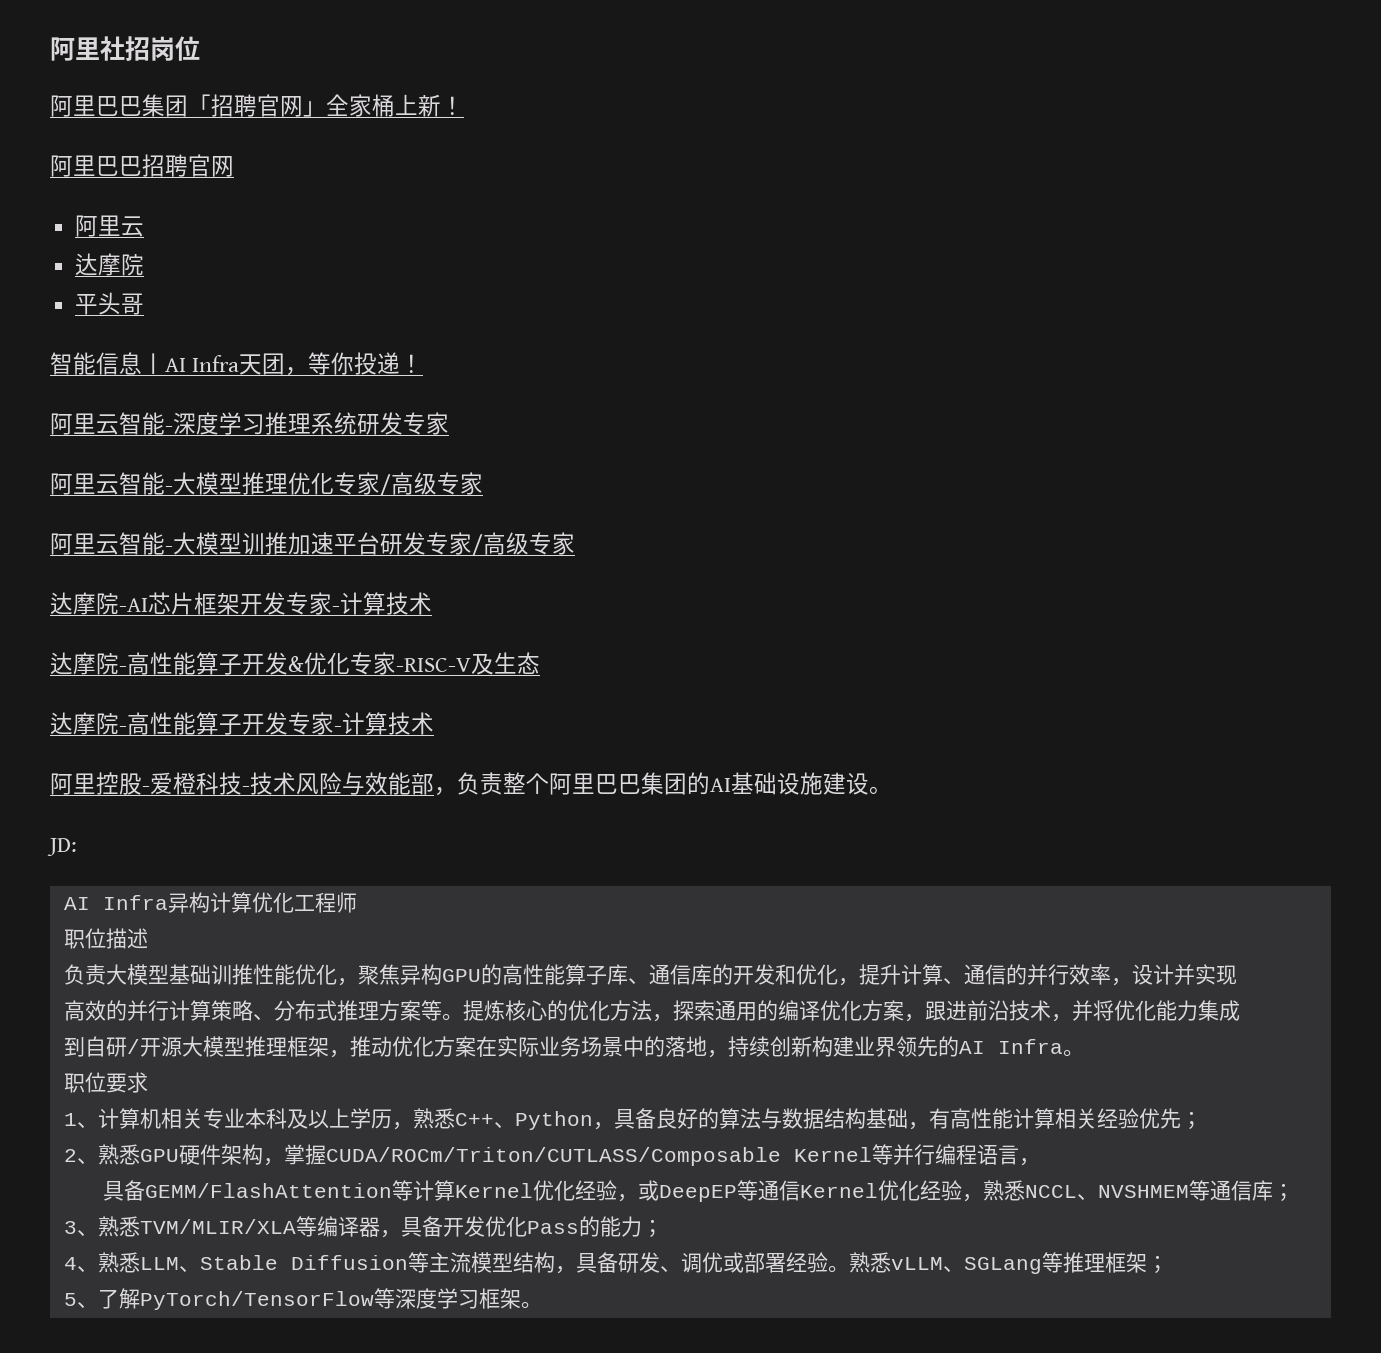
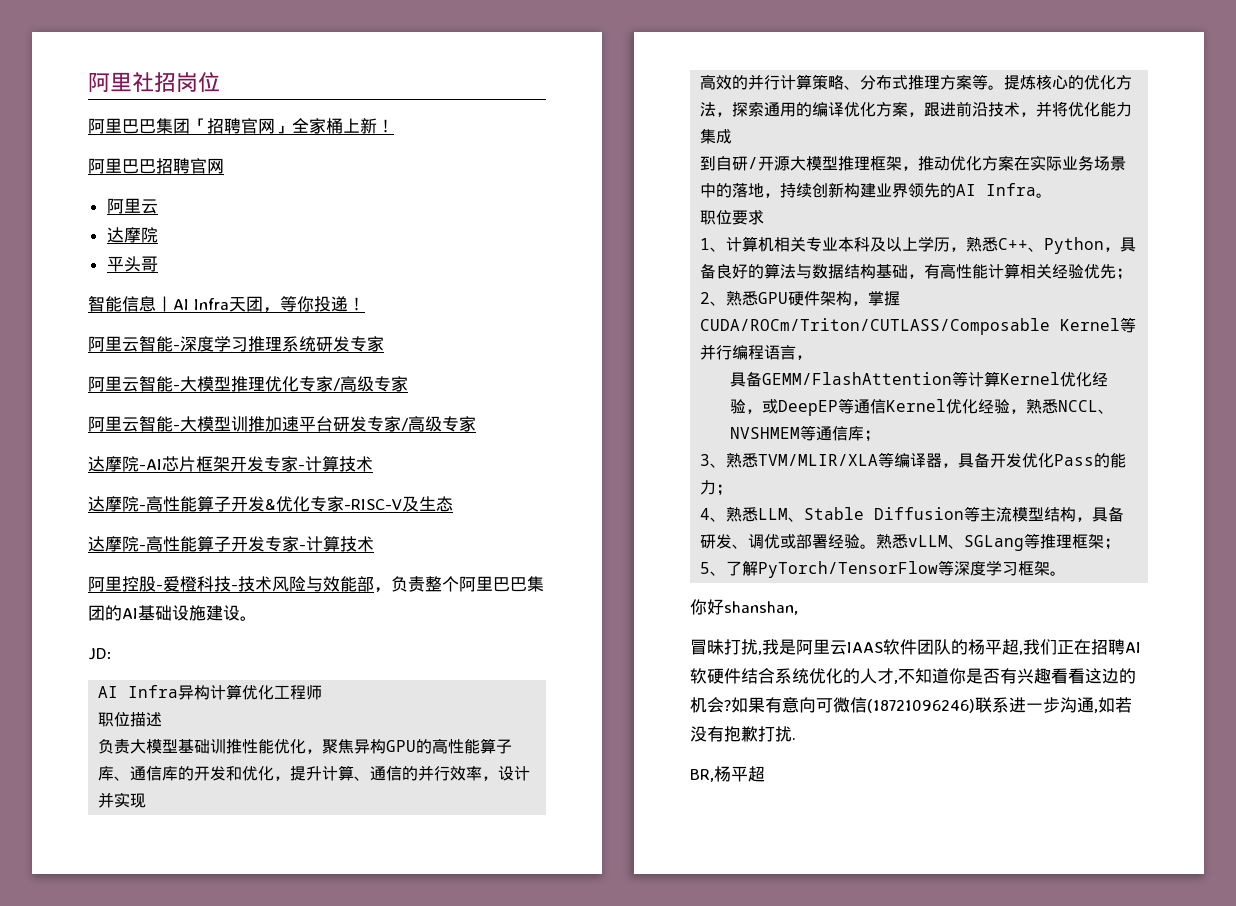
(542, 1305) none -> [690,599,798,615] [690,639,1141,655] [690,668,1136,684] [690,697,1132,713] [690,726,796,742] [690,766,765,782] // 你好shanshan, // 冒昧打扰,我是阿里云IAAS软件团队的杨平超,我们正在招聘AI软硬件结合系统优化的人才,不知道你是否有兴趣看看这边的机会?如果有意向可微信(18721096246)联系进一步沟通,如若没有抱歉打扰. // BR,杨平超

